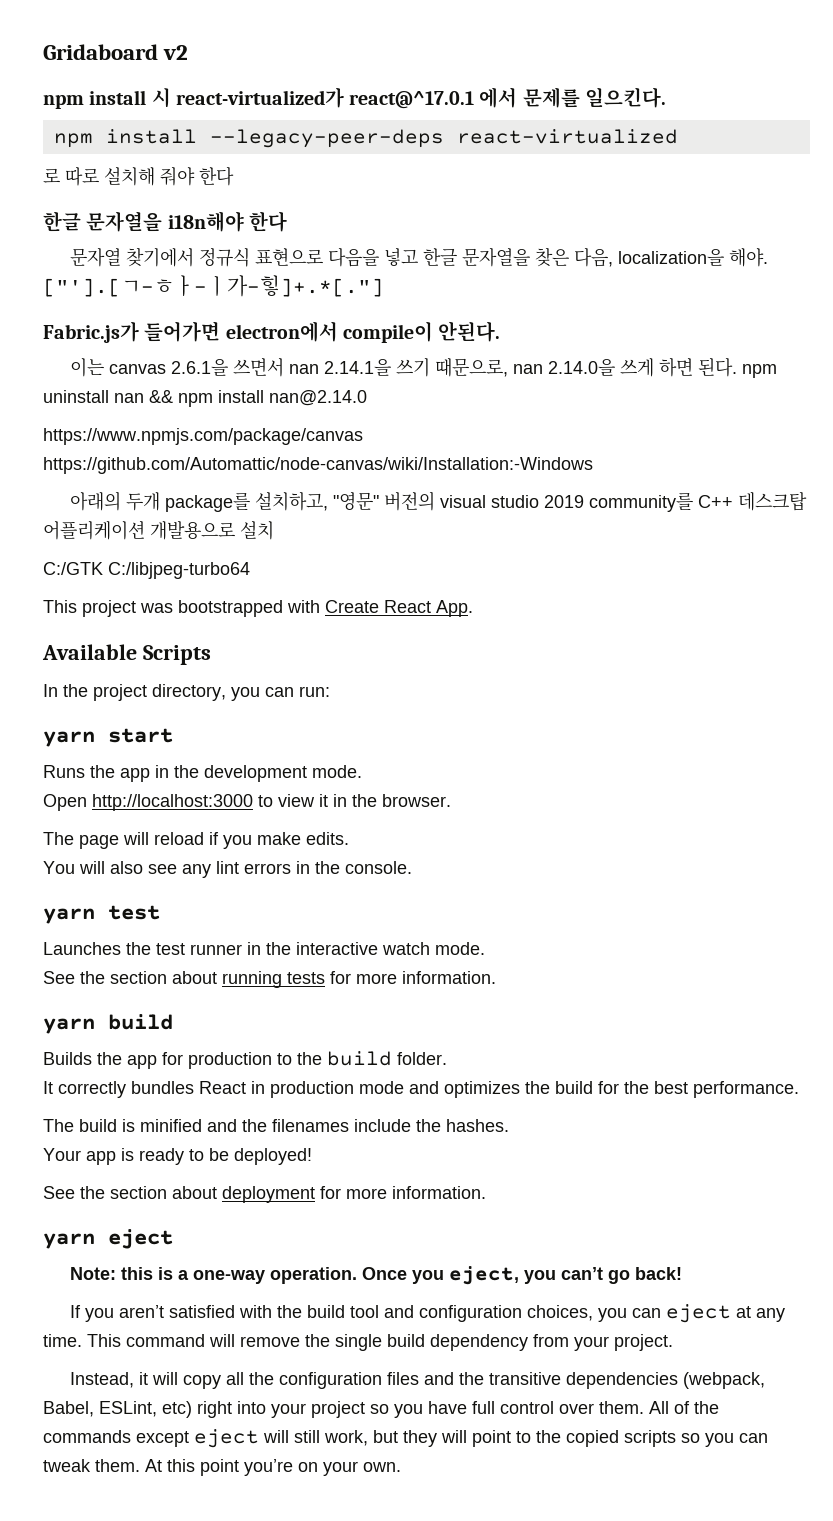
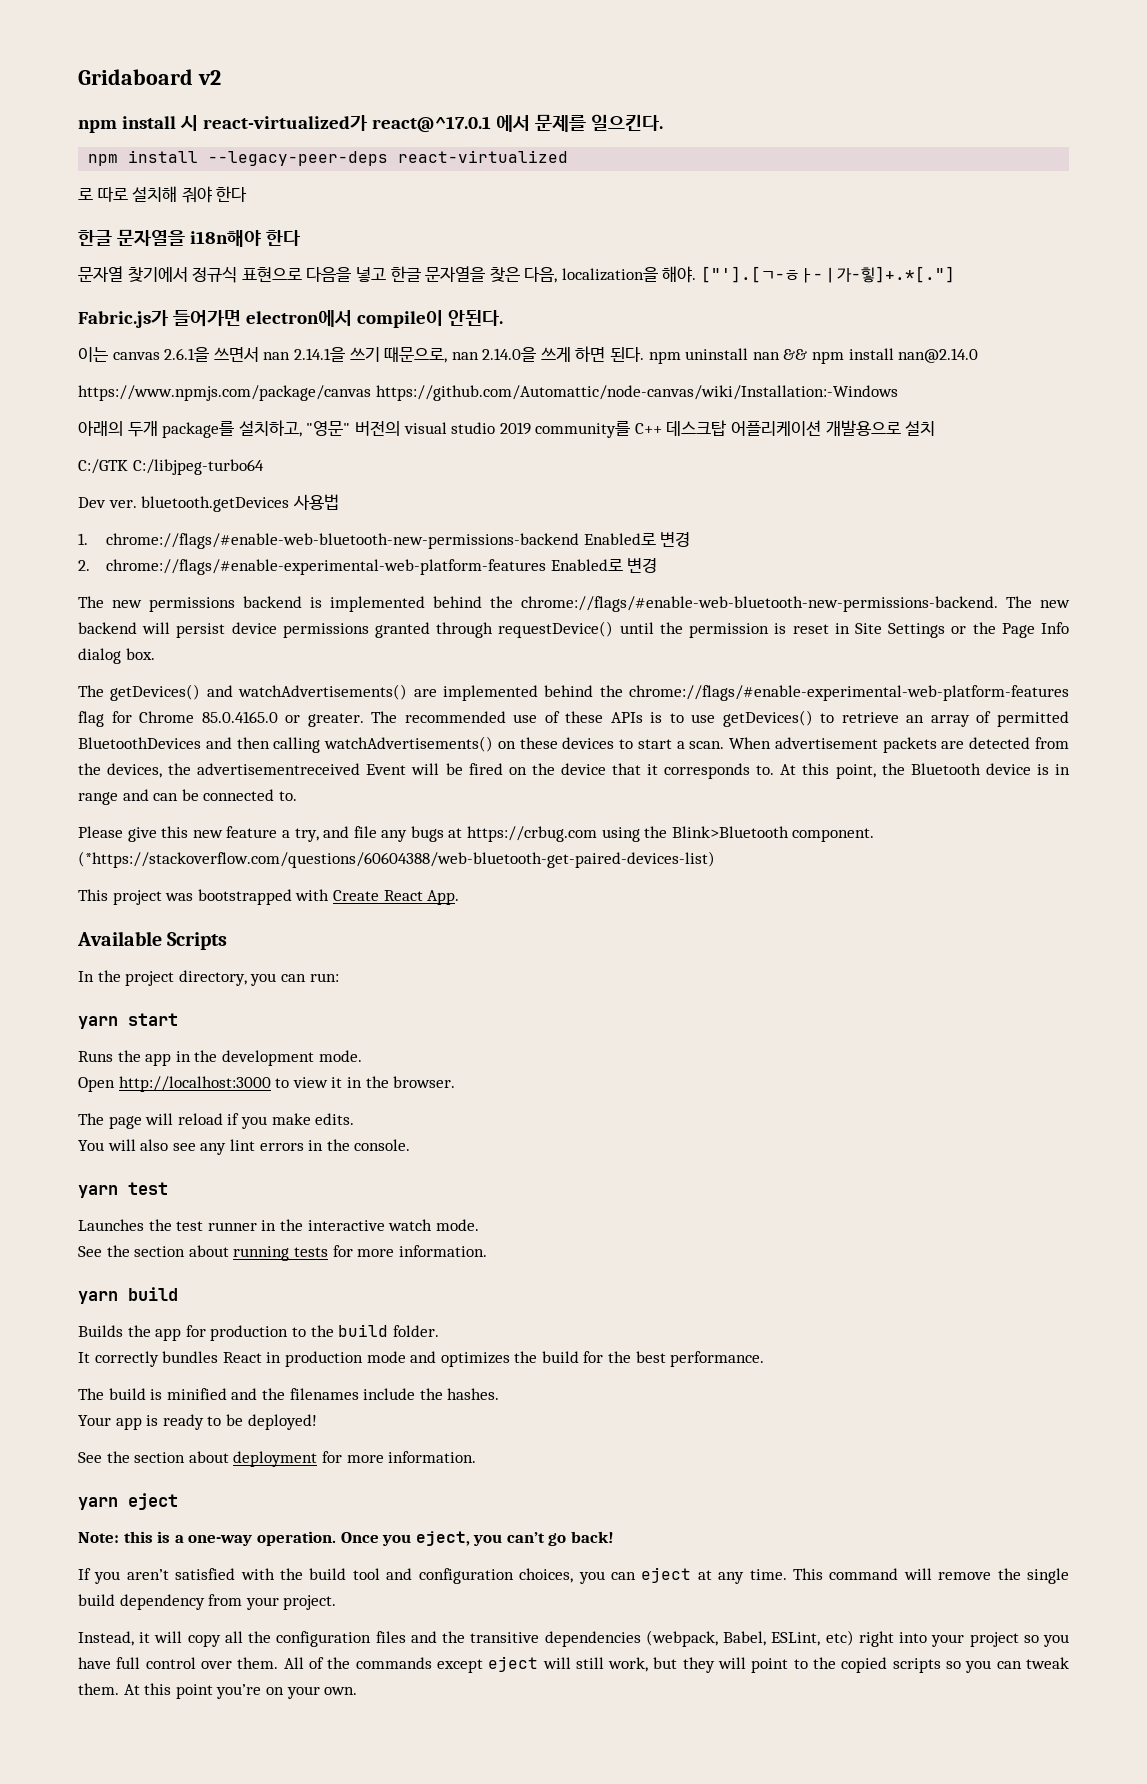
(250, 570) none -> [78,494,339,512] [78,532,691,549] [78,558,658,575] [78,596,1070,612] [78,621,1069,638] [78,648,155,664] [78,684,1069,701] [78,710,1069,727] [78,736,1069,753] [78,763,1071,779] [78,789,297,805] [78,826,875,842] [78,851,715,868] // Dev ver. bluetooth.getDevices 사용법 // 1. chrome://flags/#enable-web-bluetooth-new-permissions-backend Enabled로 변경 // 2. chrome://flags/#enable-experimental-web-platform-features Enabled로 변경 // The new permissions backend is implemented behind the chrome://flags/#enable-web-bluetooth-new-permissions-backend. The new backend will persist device permissions granted through requestDevice() until the permission is reset in Site Settings or the Page Info dialog box. // The getDevices() and watchAdvertisements() are implemented behind the chrome://flags/#enable-experimental-web-platform-features flag for Chrome 85.0.4165.0 or greater. The recommended use of these APIs is to use getDevices() to retrieve an array of permitted BluetoothDevices and then calling watchAdvertisements() on these devices to start a scan. When advertisement packets are detected from the devices, the advertisementreceived Event will be fired on the device that it corresponds to. At this point, the Bluetooth device is in range and can be connected to. // Please give this new feature a try, and file any bugs at https://crbug.com using the Blink>Bluetooth component. (*https://stackoverflow.com/questions/60604388/web-bluetooth-get-paired-devices-list)

